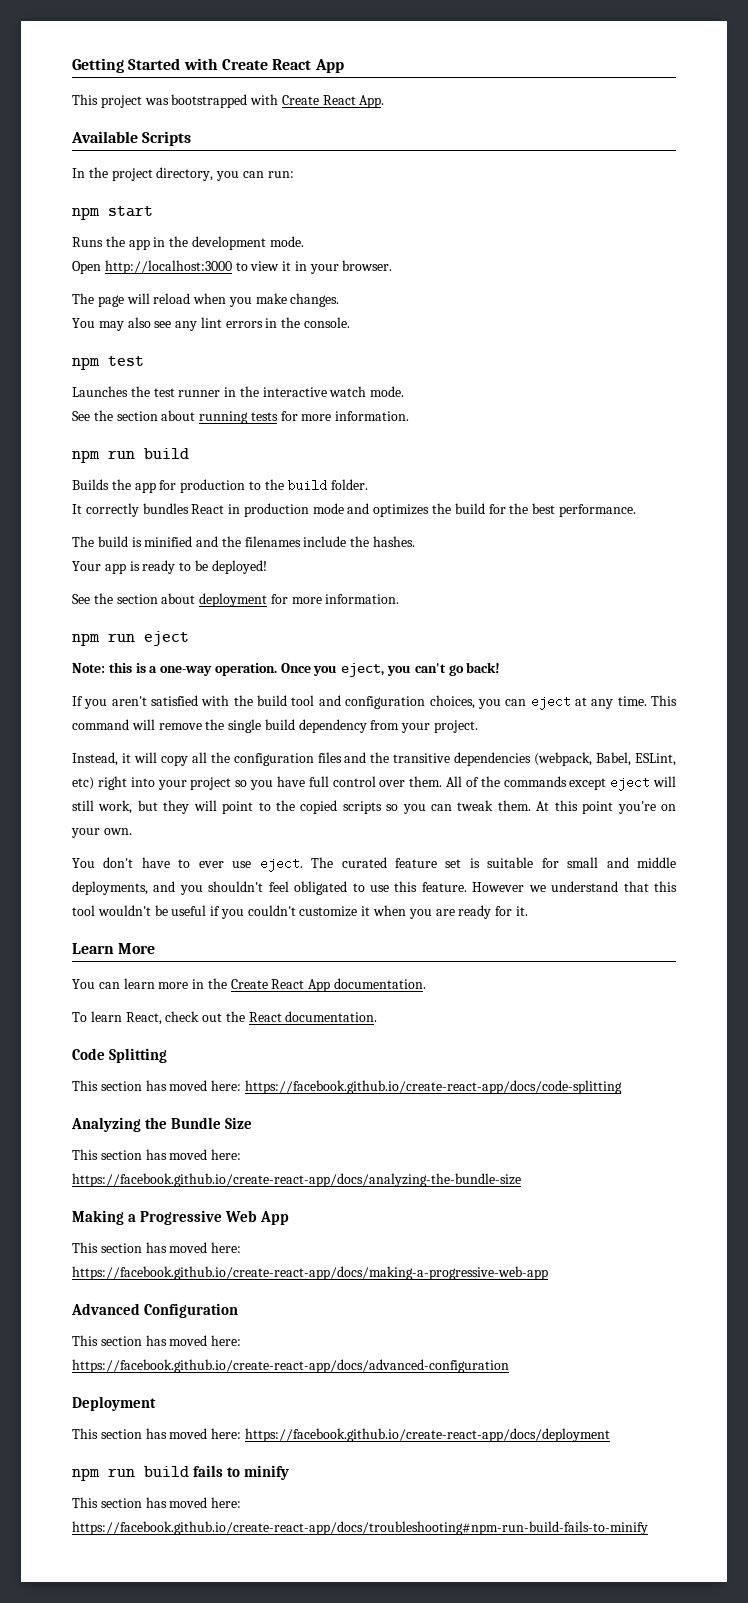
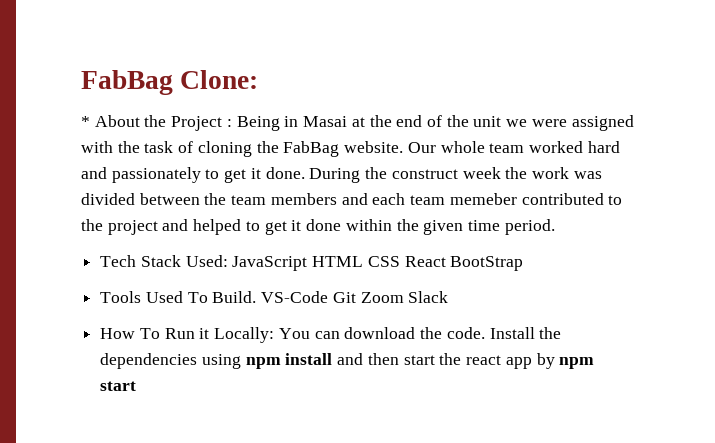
[72,58,344,73] [72,94,385,108] [71,131,192,146] [72,167,294,181] [72,206,153,220] [72,236,304,250] [72,260,393,274] [72,293,340,307] [72,317,351,331] [72,356,144,370] [72,386,405,397] [72,410,410,424] [72,448,189,463] [72,479,369,493] [72,503,636,517] [72,536,416,547] [72,560,267,574] [72,593,400,607] [72,631,189,646] [72,662,501,677] [72,695,678,710] [72,719,479,733] [72,752,676,766] [72,776,676,791] [72,800,677,814] [71,828,132,838] [72,857,676,872] [72,881,678,895] [72,905,528,919] [72,943,156,954] [72,978,427,992] [72,1011,378,1025] [72,1048,167,1063] [72,1080,622,1094] [71,1117,252,1132] [72,1149,242,1160] [72,1173,521,1187] [72,1210,289,1225] [72,1242,242,1253] [72,1266,548,1280] [71,1303,238,1318] [72,1335,242,1346] [72,1359,509,1373] [72,1396,156,1411] [72,1428,610,1442] [72,1465,289,1481] [72,1497,242,1508] [72,1521,648,1535] Getting Started with Create React App // This project was bootstrapped with Create React App. // Available Scripts // In the project directory, you can run: // npm start // Runs the app in the development mode. // Open http://localhost:3000 to view it in your browser. // The page will reload when you make changes. // You may also see any lint errors in the console. // npm test // Launches the test runner in the interactive watch mode. // See the section about running tests for more information. // npm run build // Builds the app for production to the build folder. // It correctly bundles React in production mode and optimizes the build for the best performance. // The build is minified and the filenames include the hashes. // Your app is ready to be deployed! // See the section about deployment for more information. // npm run eject // Note: this is a one-way operation. Once you eject, you can't go back! // If you aren't satisfied with the build tool and configuration choices, you can eject at any time. This command will remove the single build dependency from your project. // Instead, it will copy all the configuration files and the transitive dependencies (webpack, Babel, ESLint, etc) right into your project so you have full control over them. All of the commands except eject will still work, but they will point to the copied scripts so you can tweak them. At this point you're on your own. // You don't have to ever use eject. The curated feature set is suitable for small and middle deployments, and you shouldn't feel obligated to use this feature. However we understand that this tool wouldn't be useful if you couldn't customize it when you are ready for it. // Learn More // You can learn more in the Create React App documentation. // To learn React, check out the React documentation. // Code Splitting // This section has moved here: https://facebook.github.io/create-react-app/docs/code-splitting // Analyzing the Bundle Size // This section has moved here: https://facebook.github.io/create-react-app/docs/analyzing-the-bundle-size // Making a Progressive Web App // This section has moved here: https://facebook.github.io/create-react-app/docs/making-a-progressive-web-app // Advanced Configuration // This section has moved here: https://facebook.github.io/create-react-app/docs/advanced-configuration // Deployment // This section has moved here: https://facebook.github.io/create-react-app/docs/deployment // npm run build fails to minify // This section has moved here: https://facebook.github.io/create-react-app/docs/troubleshooting#npm-run-build-fails-to-minify -> [81,70,259,95] [81,115,634,131] [81,141,620,157] [81,167,602,183] [81,193,623,205] [81,219,555,235] [100,255,524,271] [100,291,449,303] [100,327,562,343] [100,353,595,369] [100,381,137,391] FabBag Clone: // * About the Project : Being in Masai at the end of the unit we were assigned with the task of cloning the FabBag website. Our whole team worked hard and passionately to get it done. During the construct week the work was divided between the team members and each team memeber contributed to the project and helped to get it done within the given time period. // Tech Stack Used: JavaScript HTML CSS React BootStrap // Tools Used To Build. VS-Code Git Zoom Slack // How To Run it Locally: You can download the code. Install the dependencies using npm install and then start the react app by npm start

